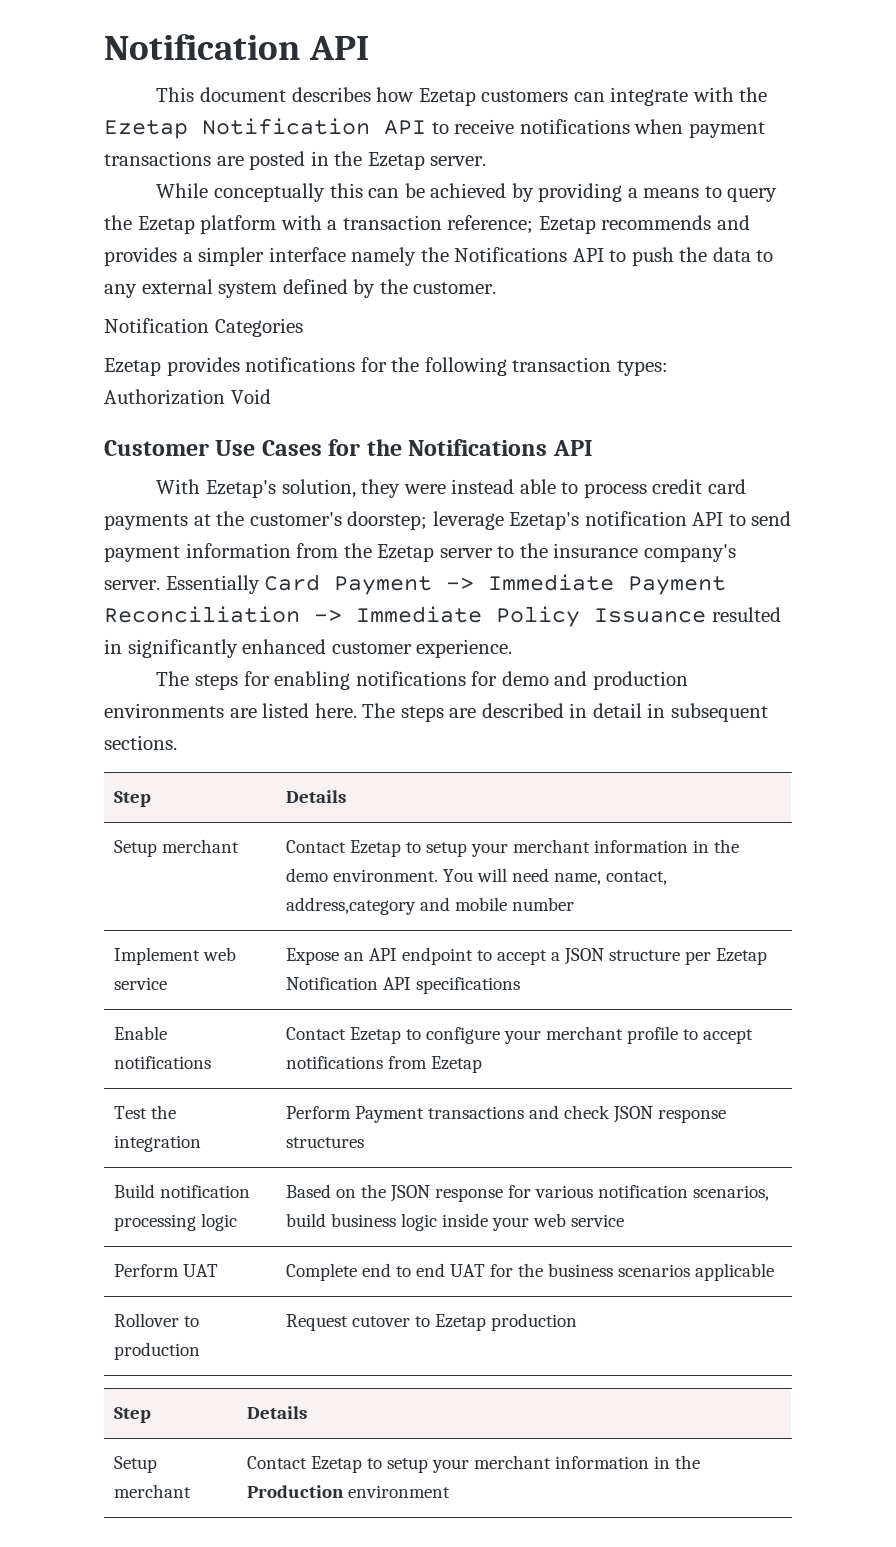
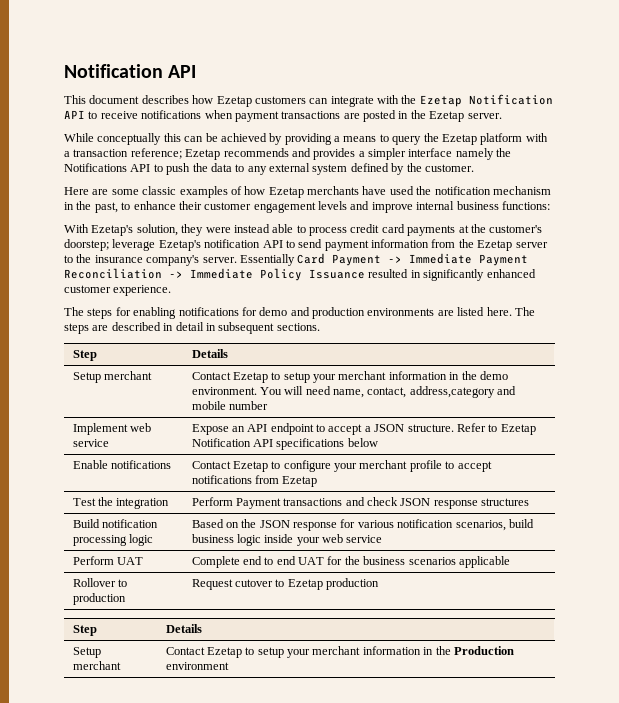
[104,318,303,337] [104,357,668,376] [104,389,271,405] [104,439,593,456] Notification Categories // Ezetap provides notifications for the following transaction types: Authorization Void // Customer Use Cases for the Notifications API -> [64,186,551,198] [64,201,550,213] Here are some classic examples of how Ezetap merchants have used the notification mechanism in the past, to enhance their customer engagement levels and improve internal business functions:
[608,950,711,965] structure per -> [407,423,498,432] structure. Refer to
(520, 985) none -> [347,438,378,447] below

